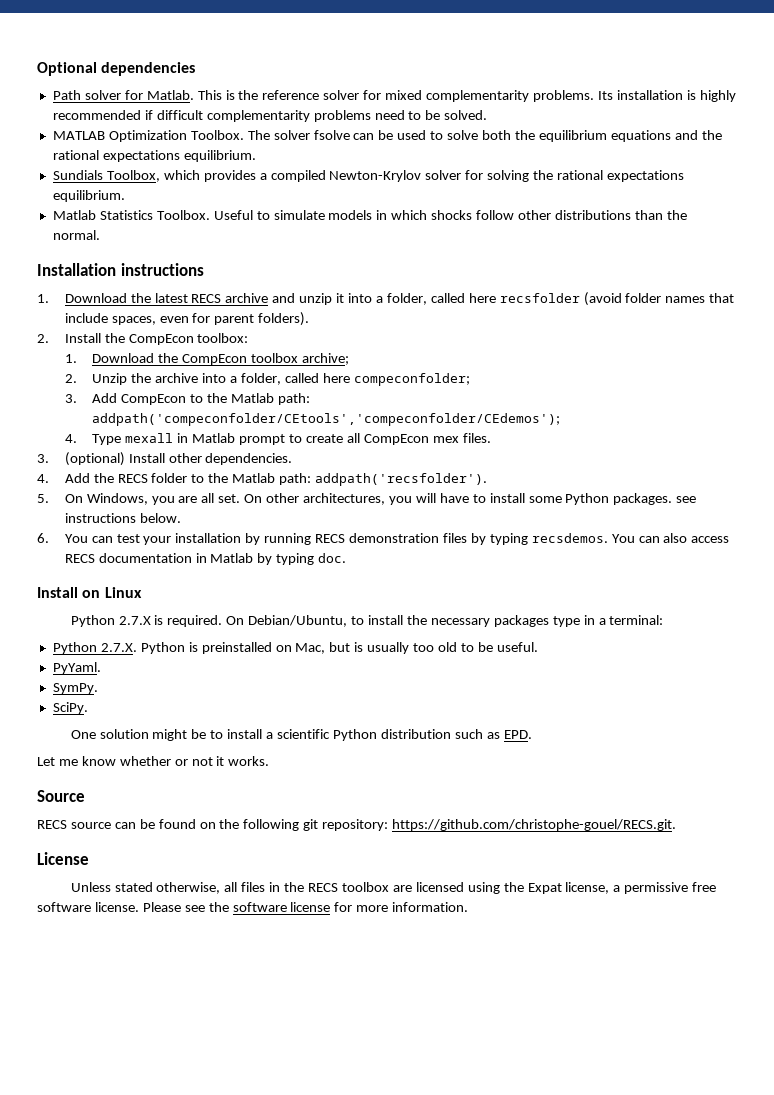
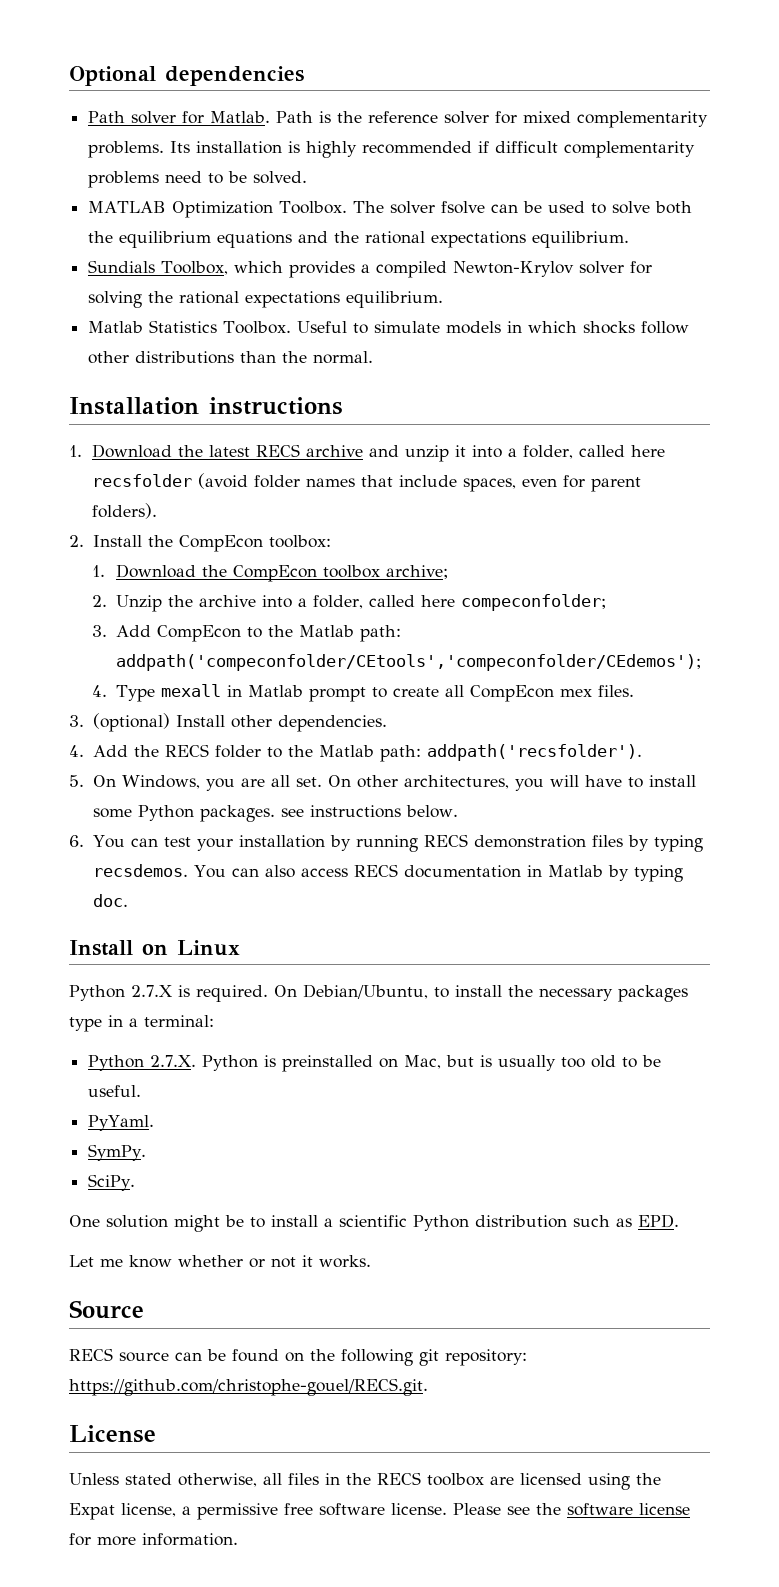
[197,90,222,100] This -> [276,111,314,123] Path

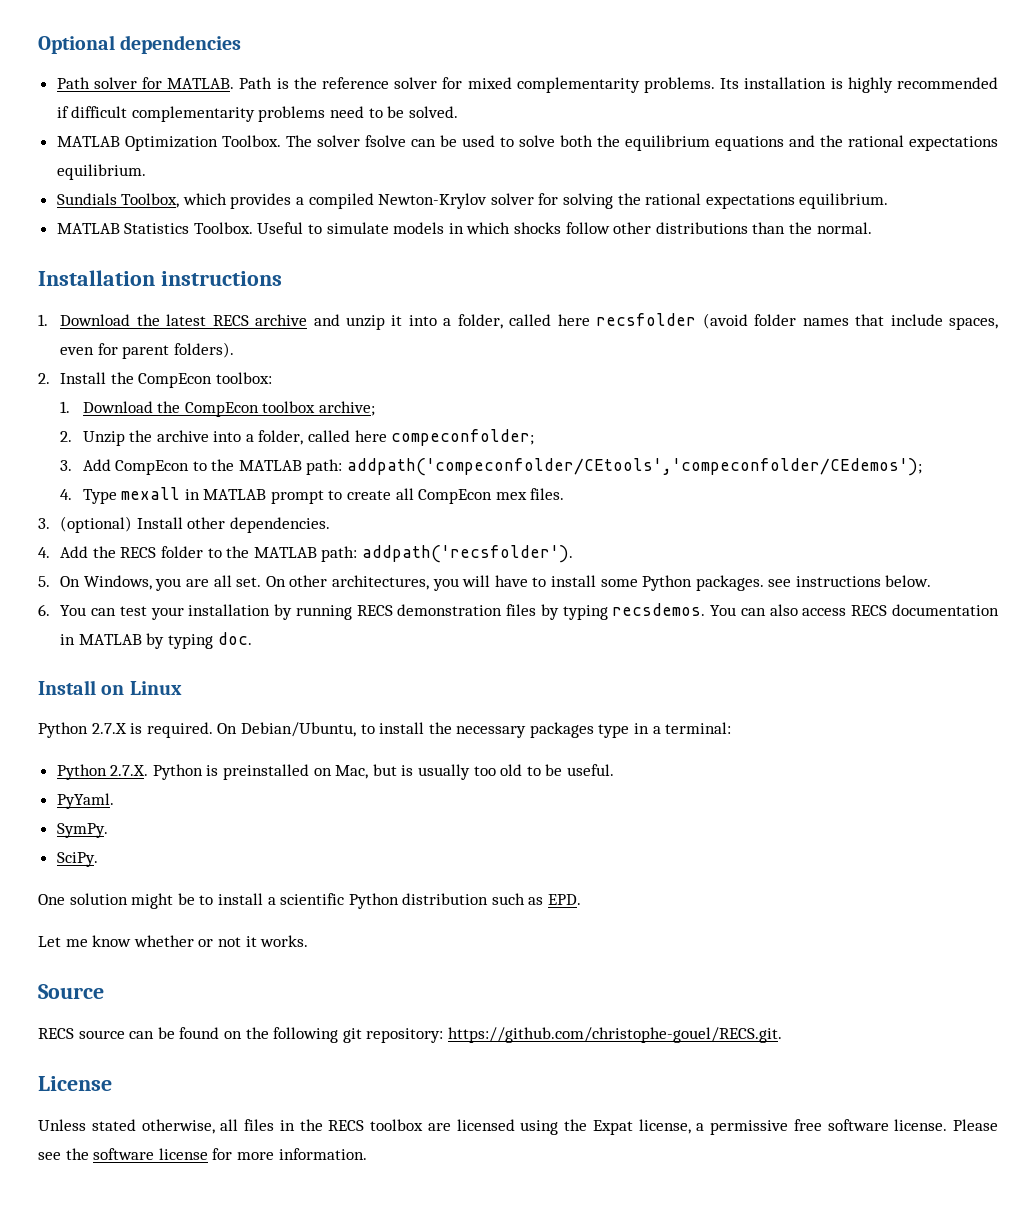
[210,111,271,123] Matlab. -> [167,78,235,89] MATLAB.
[88,321,144,333] Matlab -> [56,223,120,234] MATLAB
[299,625,355,637] Matlab -> [238,460,302,471] MATLAB
[248,685,304,697] Matlab -> [203,489,267,500] MATLAB
[318,745,374,757] Matlab -> [253,547,317,558] MATLAB
[547,865,603,877] Matlab -> [78,634,142,645] MATLAB

